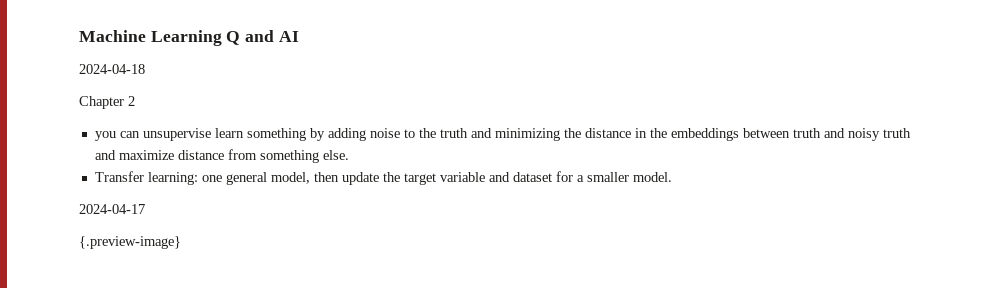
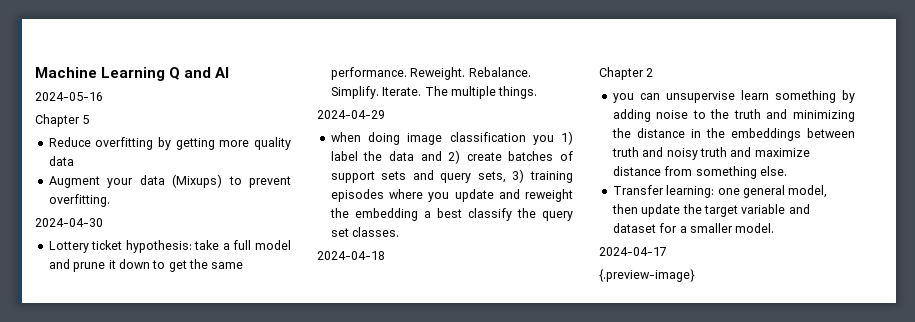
(299, 36) none -> [35,92,103,101] [35,114,90,127] [48,137,291,150] [48,156,74,166] [48,174,291,188] [48,194,110,207] [35,218,103,227] [48,240,291,253] [48,259,244,272] [330,67,531,80] [330,86,538,99] [317,110,385,119] [330,131,573,145] [330,150,573,164] [330,169,573,183] [330,189,573,202] [329,208,573,221] [330,227,400,237] // 2024-05-16 // Chapter 5 // Reduce overfitting by getting more quality data // Augment your data (Mixups) to prevent overfitting. // 2024-04-30 // Lottery ticket hypothesis: take a full model and prune it down to get the same performance. Reweight. Rebalance. Simplify. Iterate. The multiple things. // 2024-04-29 // when doing image classification you 1) label the data and 2) create batches of support sets and query sets, 3) training episodes where you update and reweight the embedding a best classify the query set classes.

